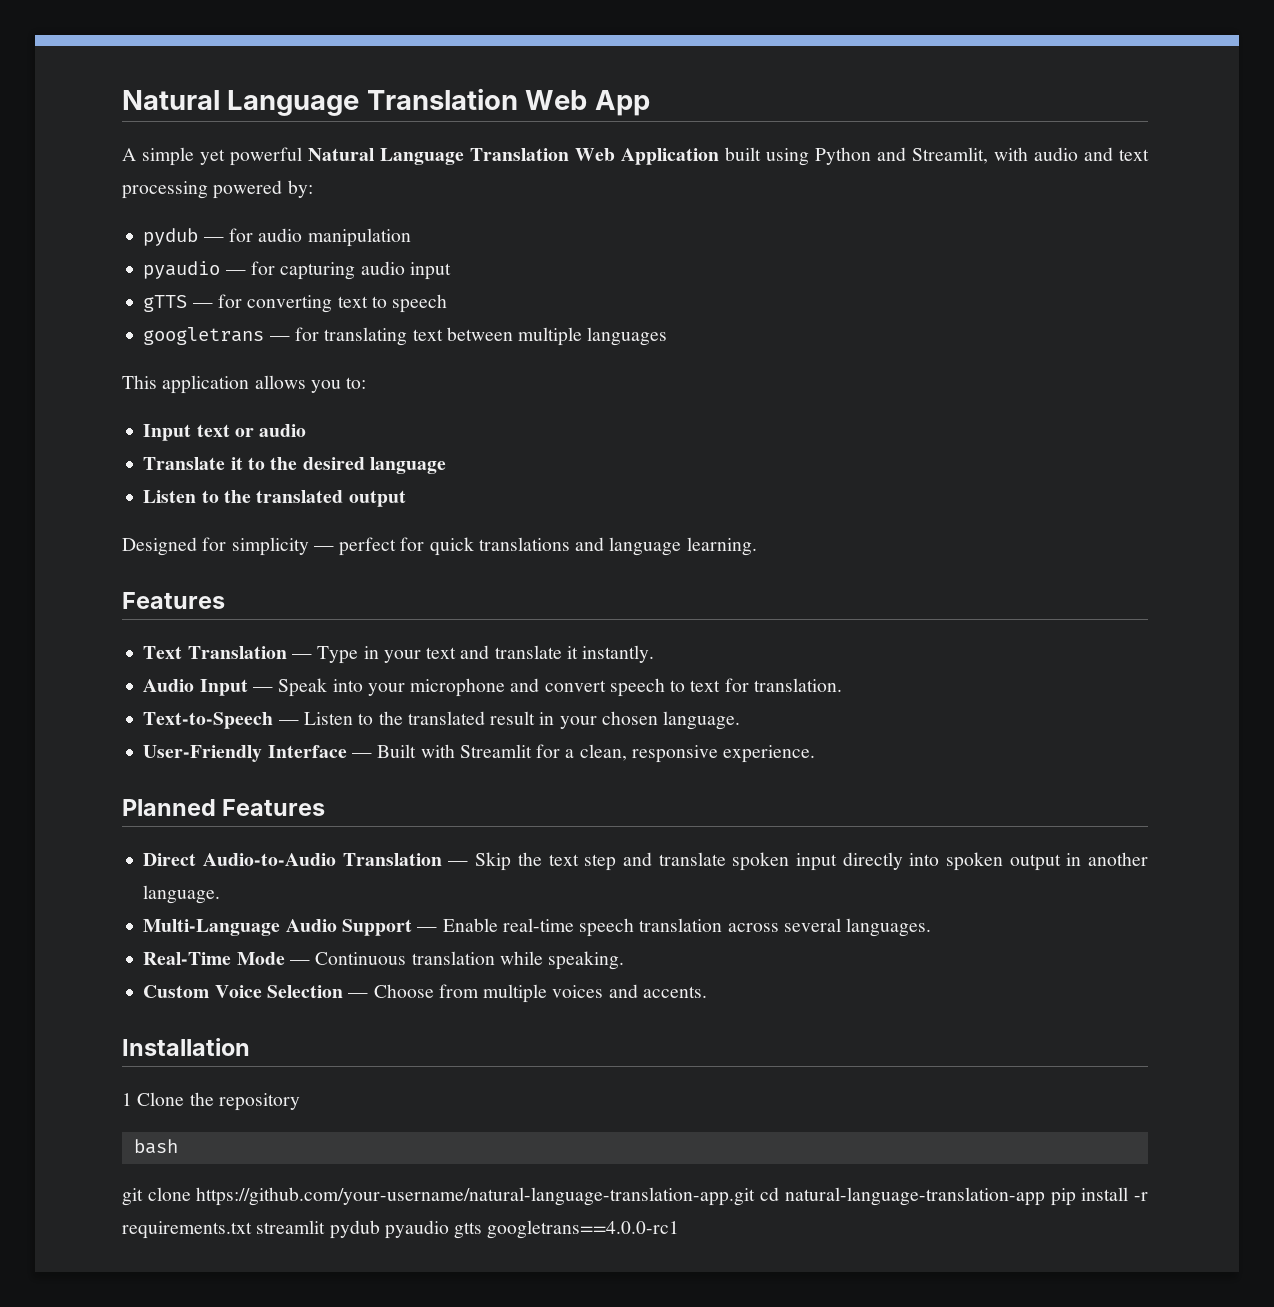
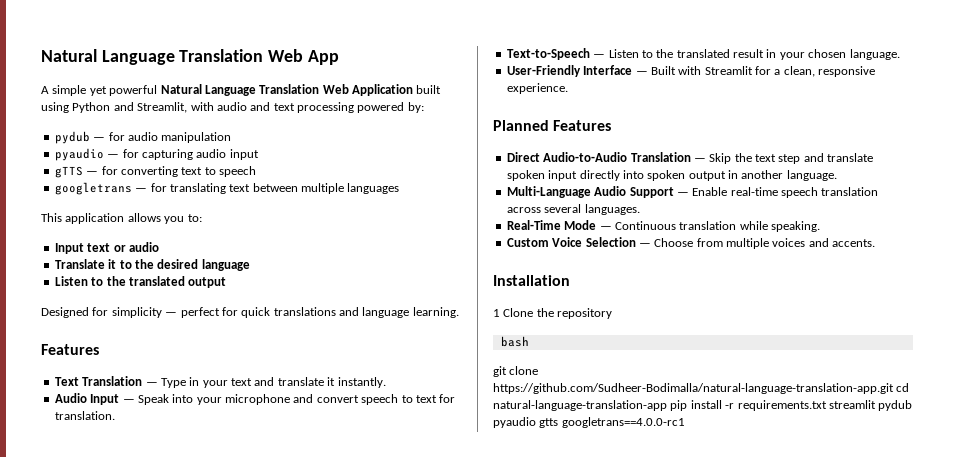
[196,1187,756,1206] https://github.com/your-username/natural-language-translation-app.git -> [493,383,894,394] https://github.com/Sudheer-Bodimalla/natural-language-translation-app.git

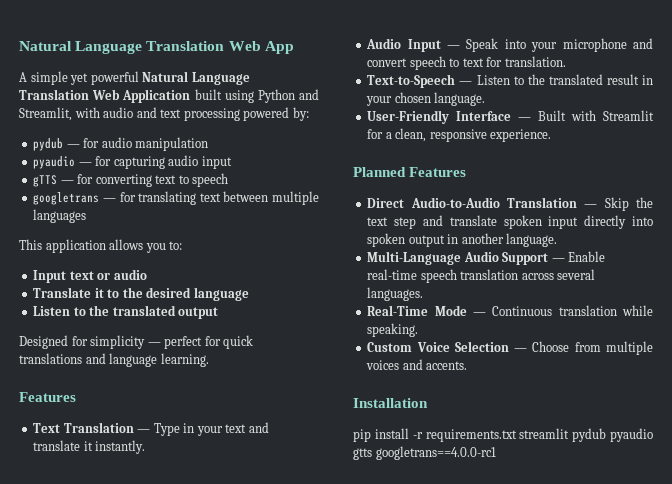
[493,308,613,319] [500,336,529,347] [493,366,539,377] [493,383,910,394] [493,400,667,411] 1 Clone the repository // bash // git clone https://github.com/Sudheer-Bodimalla/natural-language-translation-app.git cd natural-language-translation-app -> (428, 403) none

